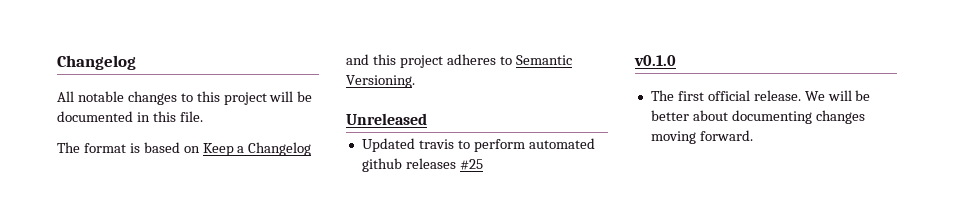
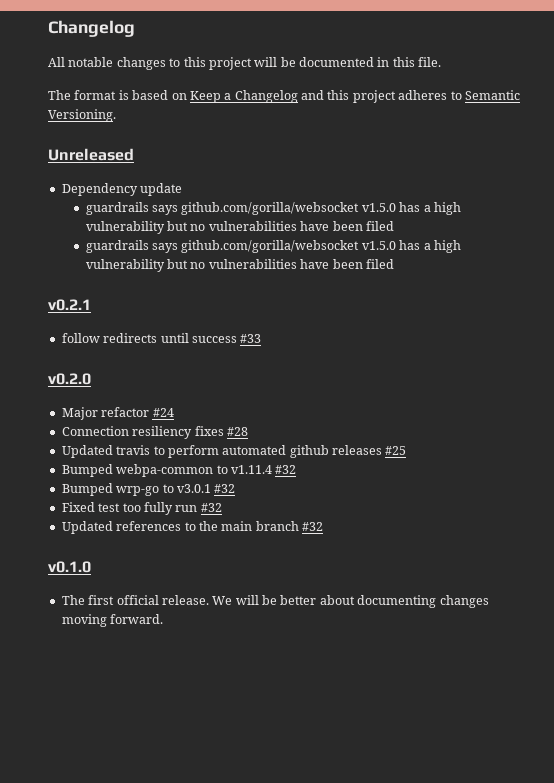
(427, 119) none -> [61,183,183,196] [85,202,461,215] [85,221,394,234] [85,240,461,253] [85,259,394,272] [48,299,91,311] [61,333,262,343] [48,373,91,385] [61,407,174,420] [61,426,248,439] // Dependency update // guardrails says github.com/gorilla/websocket v1.5.0 has a high vulnerability but no vulnerabilities have been filed // guardrails says github.com/gorilla/websocket v1.5.0 has a high vulnerability but no vulnerabilities have been filed // v0.2.1 // follow redirects until success #33 // v0.2.0 // Major refactor #24 // Connection resiliency fixes #28
(483, 164) none -> [61,464,297,477] [61,483,236,496] [61,502,222,515] [61,521,323,534] // Bumped webpa-common to v1.11.4 #32 // Bumped wrp-go to v3.0.1 #32 // Fixed test too fully run #32 // Updated references to the main branch #32

